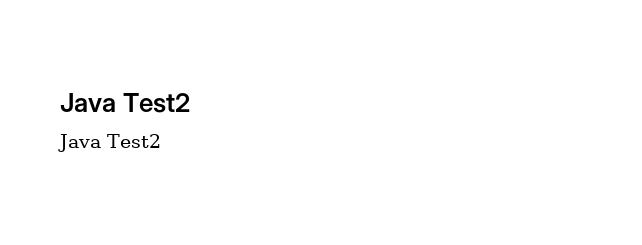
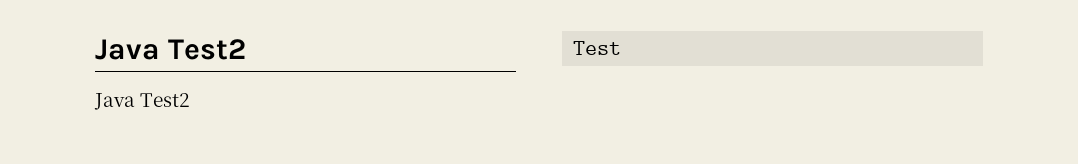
(161, 141) none -> [573,41,622,55] // Test

